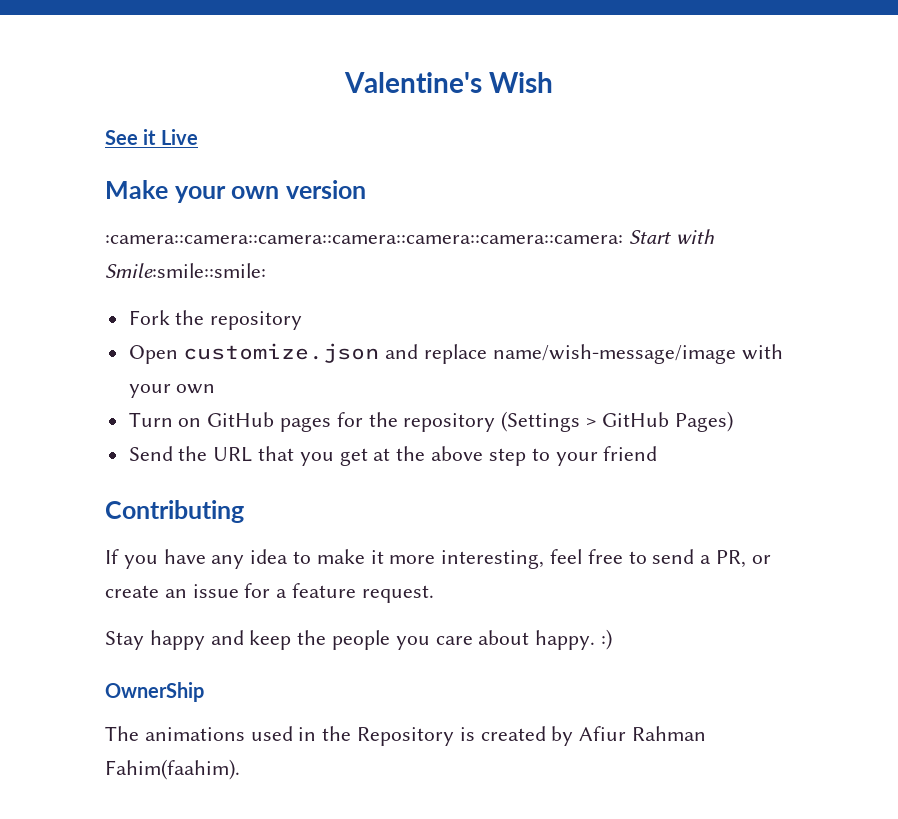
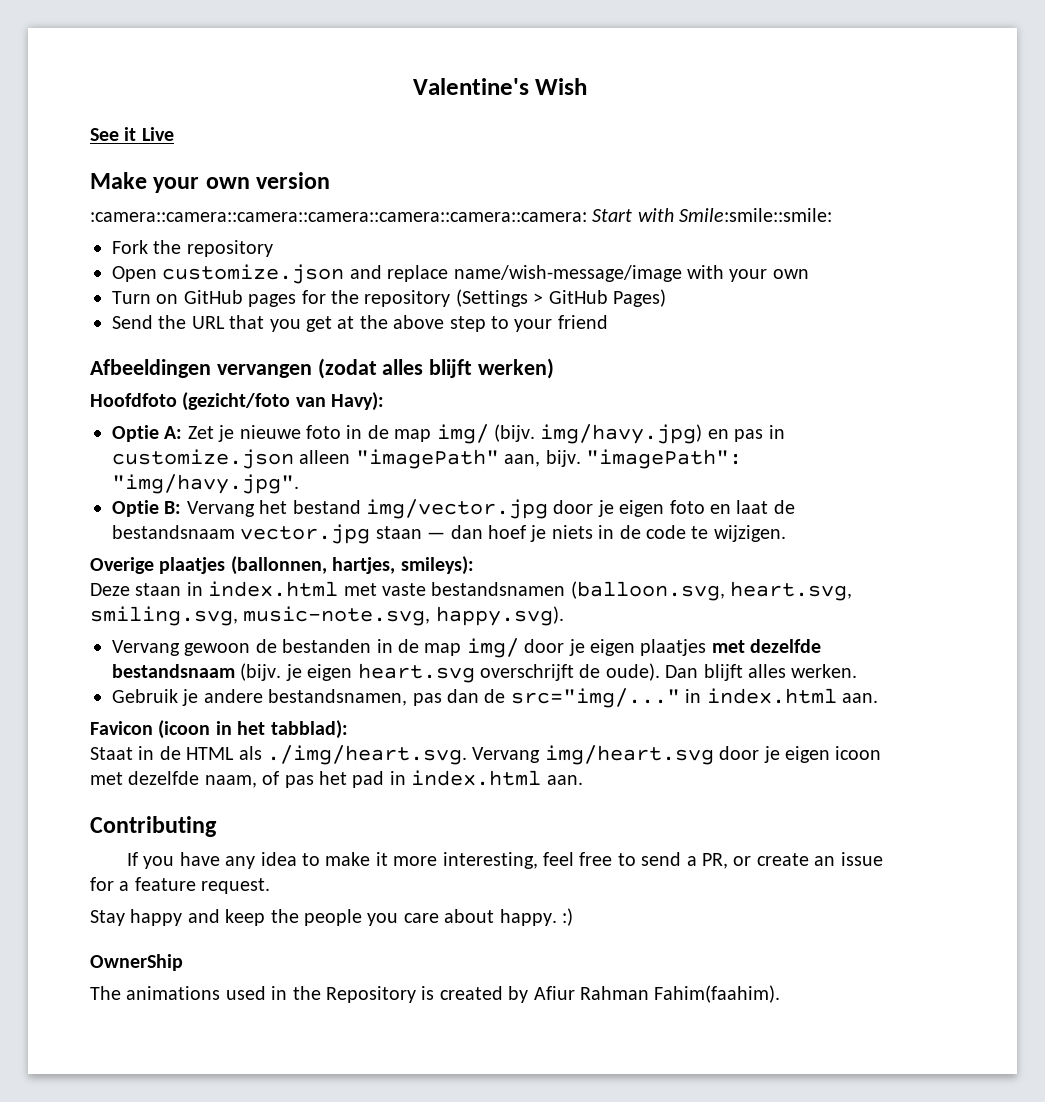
(658, 453) none -> [90,358,555,379] [90,392,385,411] [112,424,785,444] [112,449,742,469] [112,474,299,494] [112,499,795,519] [112,524,786,544] [90,556,474,575] [90,581,853,601] [90,606,564,626] [112,638,822,658] [112,663,858,683] [112,688,878,708] [90,720,348,739] [90,745,882,765] [90,770,583,788] // Afbeeldingen vervangen (zodat alles blijft werken) // Hoofdfoto (gezicht/foto van Havy): // Optie A: Zet je nieuwe foto in de map img/ (bijv. img/havy.jpg) en pas in customize.json alleen "imagePath" aan, bijv. "imagePath": "img/havy.jpg". // Optie B: Vervang het bestand img/vector.jpg door je eigen foto en laat de bestandsnaam vector.jpg staan — dan hoef je niets in de code te wijzigen. // Overige plaatjes (ballonnen, hartjes, smileys): // Deze staan in index.html met vaste bestandsnamen (balloon.svg, heart.svg, smiling.svg, music-note.svg, happy.svg). // Vervang gewoon de bestanden in de map img/ door je eigen plaatjes met dezelfde bestandsnaam (bijv. je eigen heart.svg overschrijft de oude). Dan blijft alles werken. // Gebruik je andere bestandsnamen, pas dan de src="img/..." in index.html aan. // Favicon (icoon in het tabblad): // Staat in de HTML als ./img/heart.svg. Vervang img/heart.svg door je eigen icoon met dezelfde naam, of pas het pad in index.html aan.

